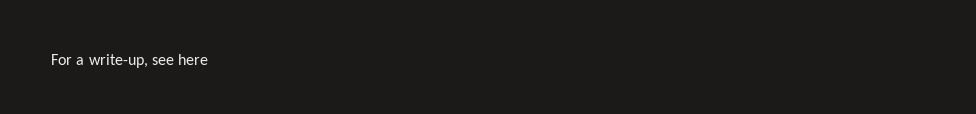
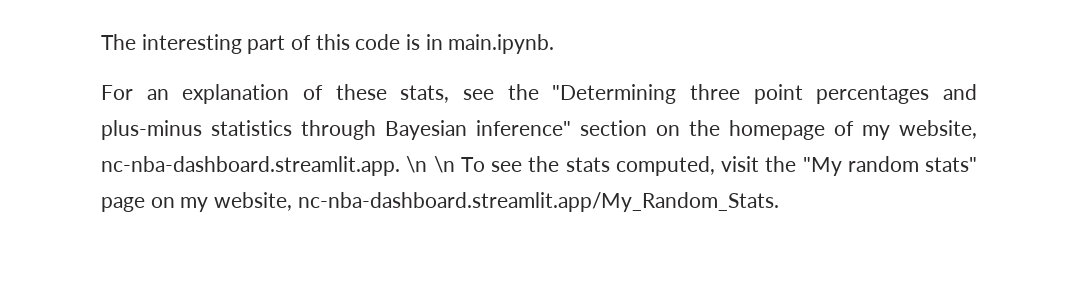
[51,54,209,68] For a write-up, see here -> [101,34,555,54] [101,84,977,104] [101,120,977,140] [101,156,977,176] [101,192,779,212] The interesting part of this code is in main.ipynb. // For an explanation of these stats, see the "Determining three point percentages and plus-minus statistics through Bayesian inference" section on the homepage of my website, nc-nba-dashboard.streamlit.app. \n \n To see the stats computed, visit the "My random stats" page on my website, nc-nba-dashboard.streamlit.app/My_Random_Stats.

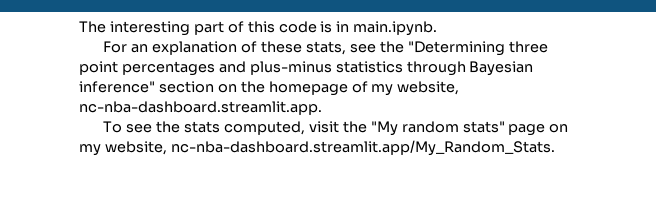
[406,156,455,173] \n \n -> (322, 108) //

